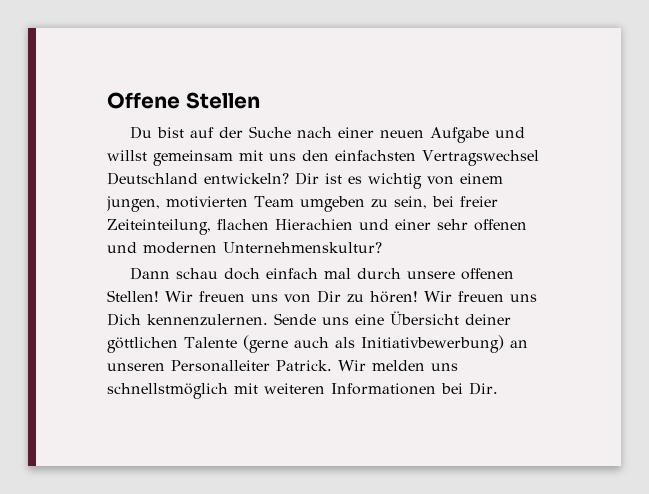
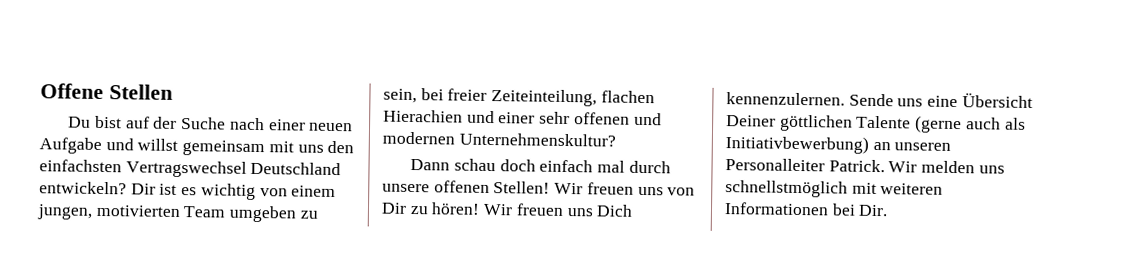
[465,314,511,325] deiner -> [726,115,776,127] Deiner

